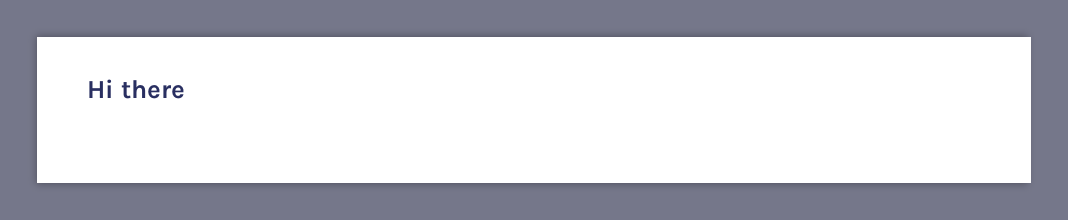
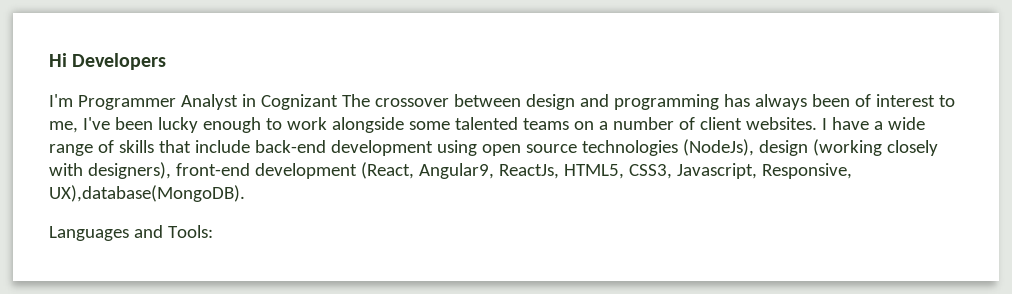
[121,80,186,99] there -> [72,53,167,70] [49,94,955,110] [49,117,925,133] [49,139,938,156] [49,162,852,179] [49,185,245,202] [49,225,213,241] Developers // I'm Programmer Analyst in Cognizant The crossover between design and programming has always been of interest to me, I've been lucky enough to work alongside some talented teams on a number of client websites. I have a wide range of skills that include back-end development using open source technologies (NodeJs), design (working closely with designers), front-end development (React, Angular9, ReactJs, HTML5, CSS3, Javascript, Responsive, UX),database(MongoDB). // Languages and Tools:

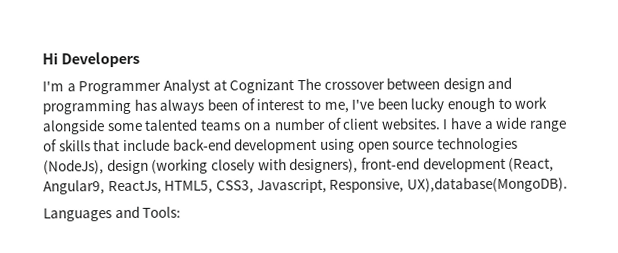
(73, 100) none -> [66,83,76,92] a
[241,94,256,107] in -> [212,79,227,91] at

